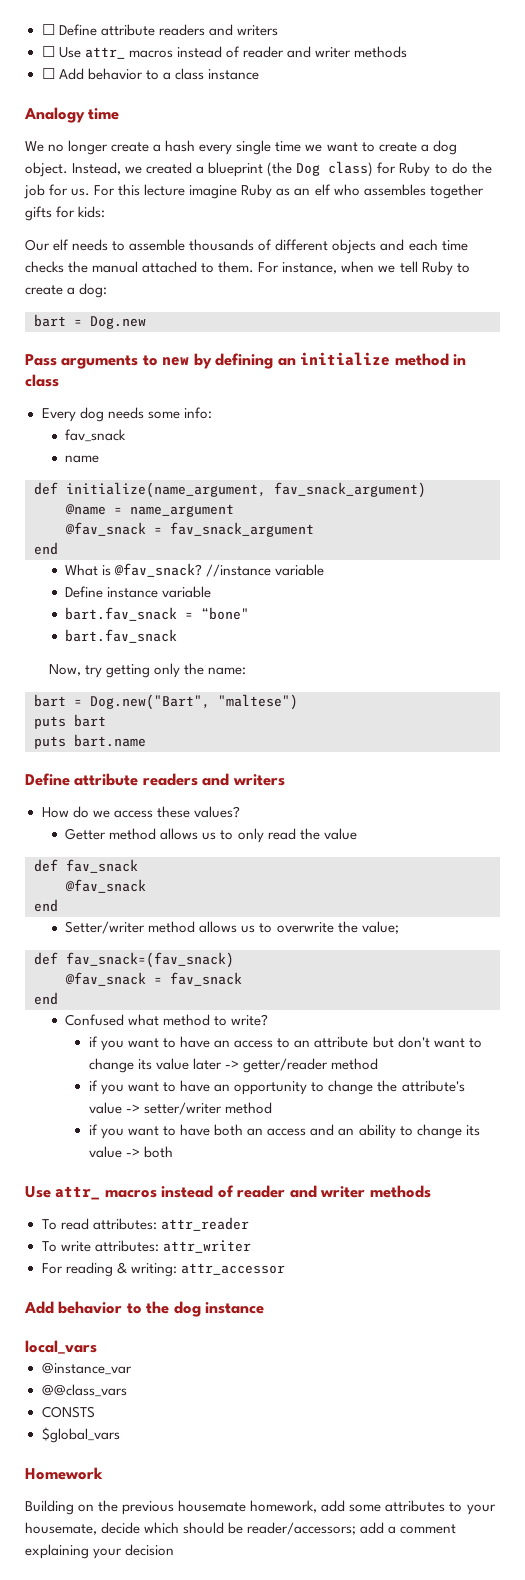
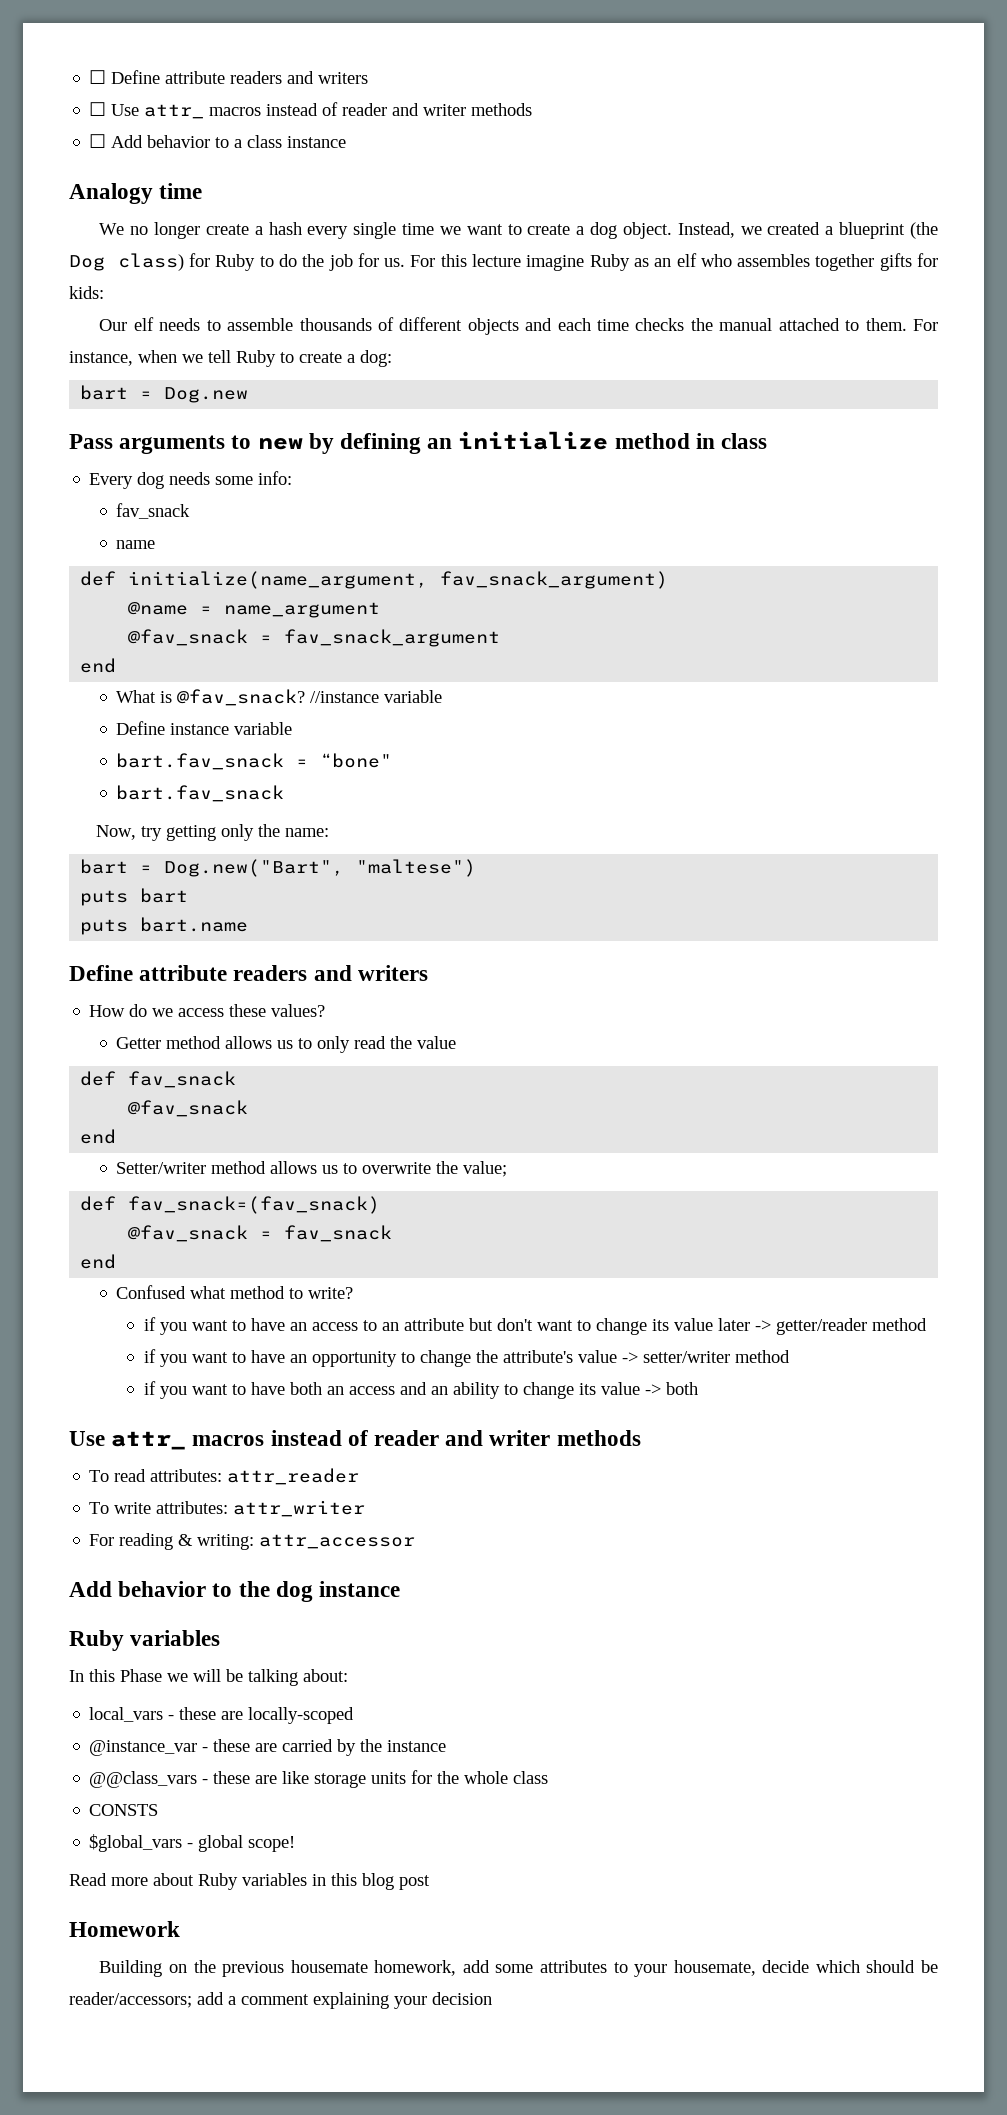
[25,1340,97,1354] [41,1362,132,1375] [41,1384,127,1397] [41,1406,95,1418] [41,1427,120,1443] local_vars // @instance_var // @@class_vars // CONSTS // $global_vars -> [69,1630,221,1651] [69,1669,348,1686] [89,1707,355,1724] [89,1739,447,1756] [89,1770,549,1788] [89,1804,159,1816] [89,1834,296,1852] [69,1873,430,1890] Ruby variables // In this Phase we will be talking about: // local_vars - these are locally-scoped // @instance_var - these are carried by the instance // @@class_vars - these are like storage units for the whole class // CONSTS // $global_vars - global scope! // Read more about Ruby variables in this blog post

